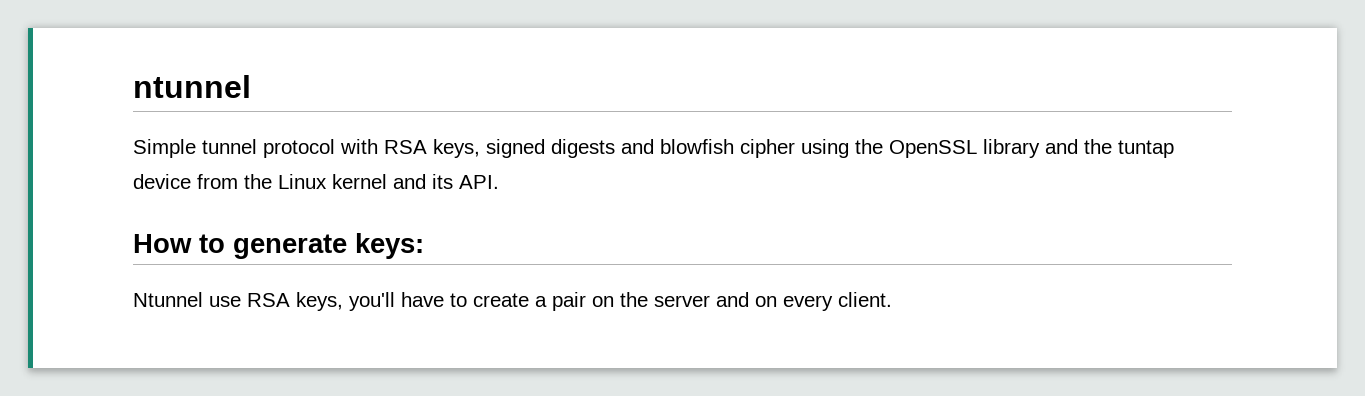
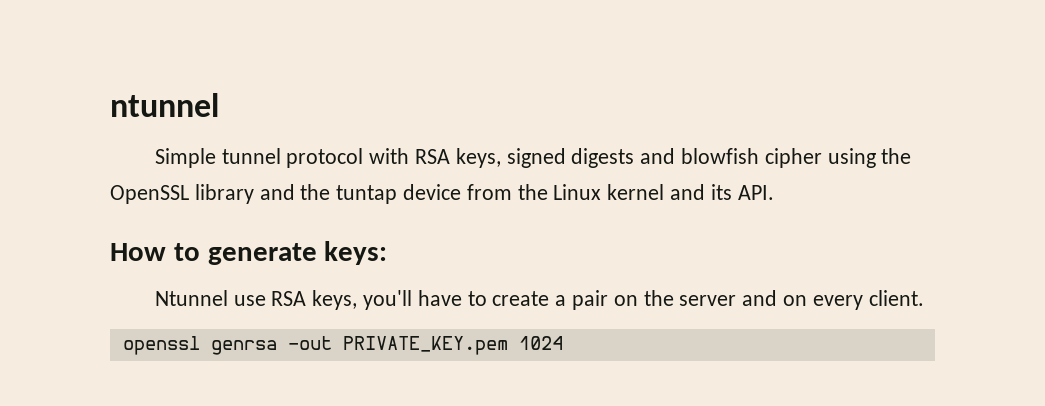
(892, 299) none -> [122,336,563,355] // openssl genrsa -out PRIVATE_KEY.pem 1024

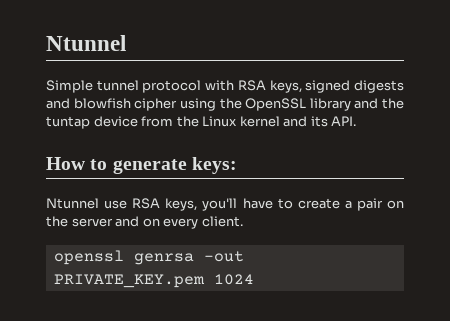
[110,93,219,117] ntunnel -> [46,35,126,51] Ntunnel

